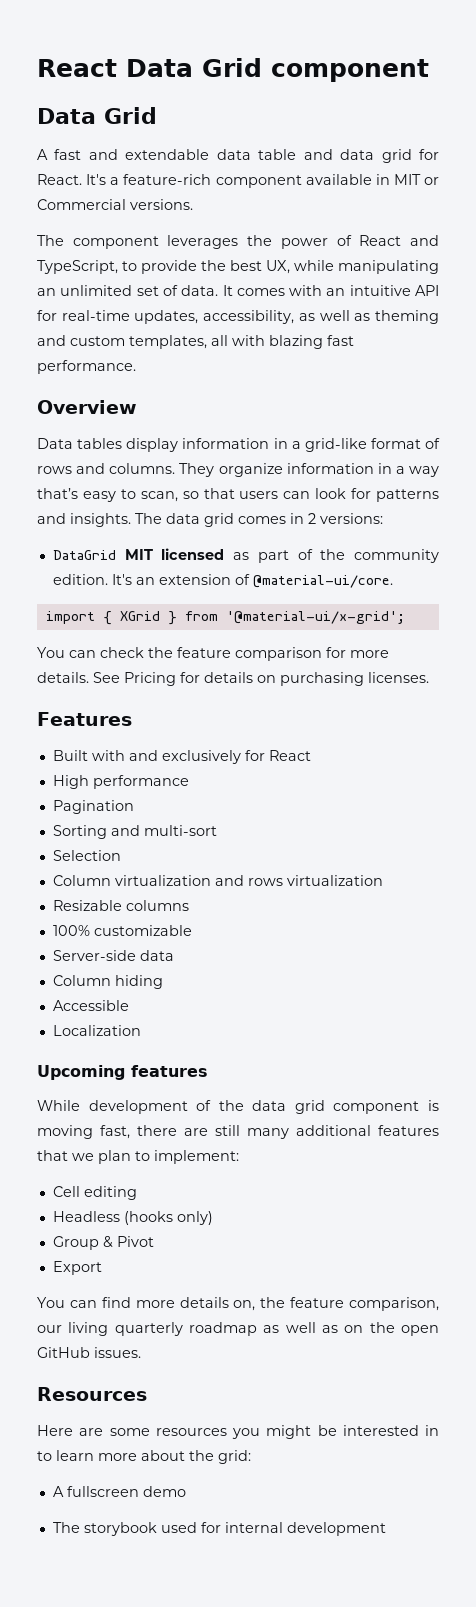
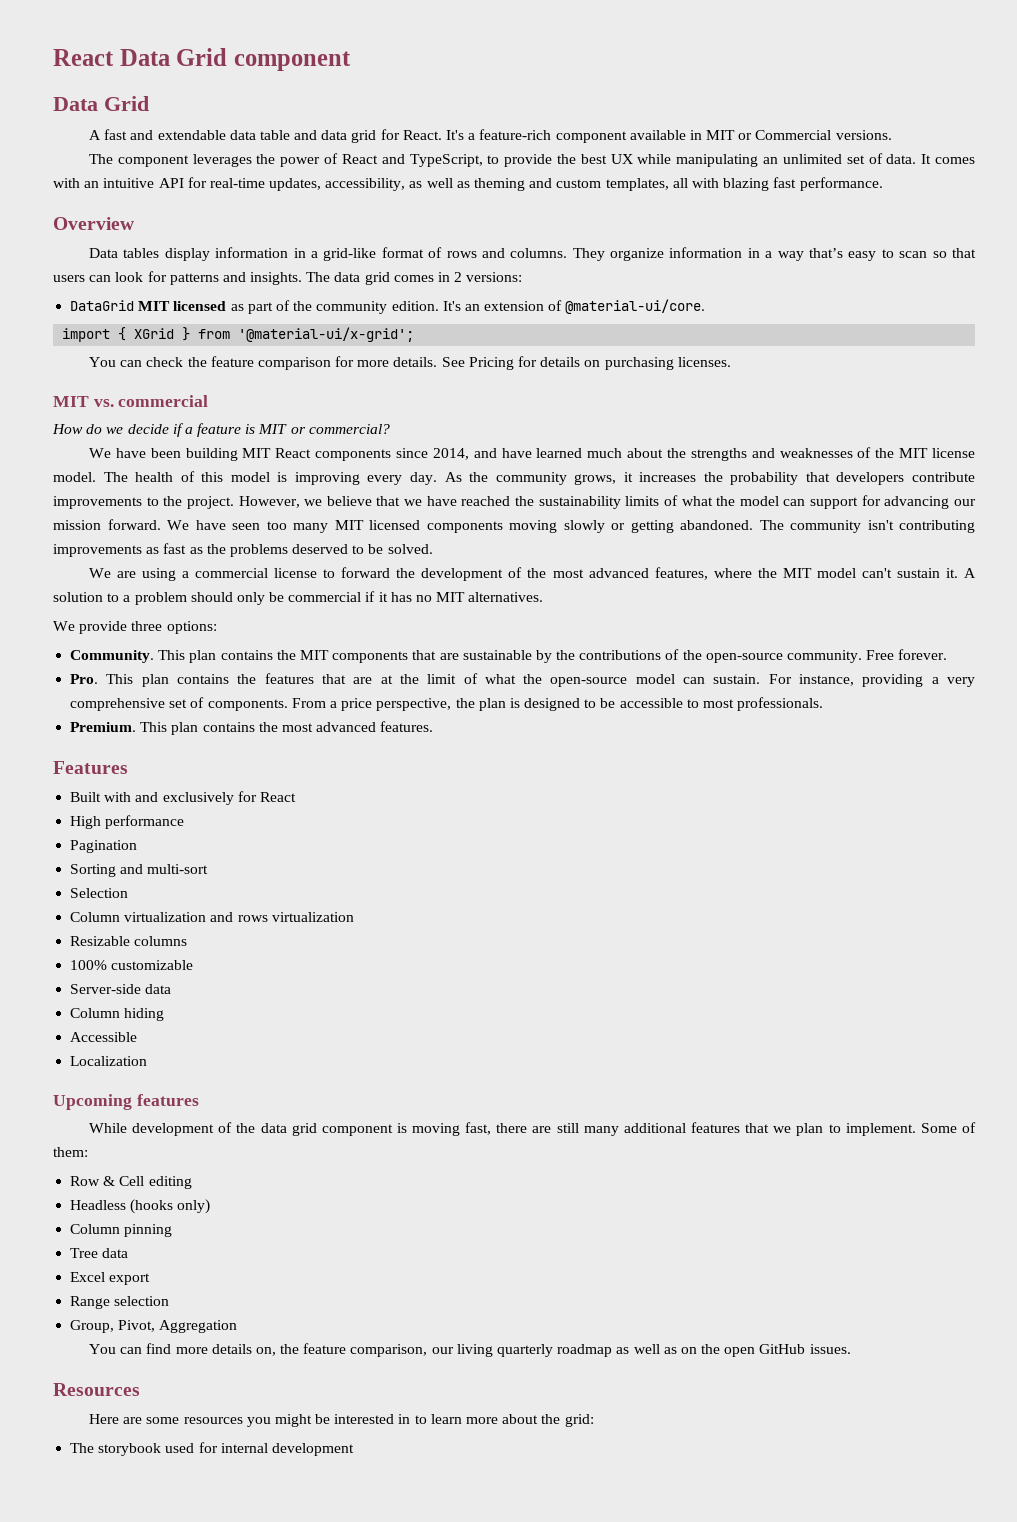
[266,260,290,274] UX, -> [610,154,633,164] UX
[140,491,178,502] scan, -> [899,251,928,258] scan
(429, 677) none -> [53,395,209,407] [52,423,390,437] [88,447,975,461] [53,471,975,485] [53,495,976,509] [53,519,975,533] [53,543,433,557] [88,567,976,581] [53,591,544,605] [53,621,217,634] [70,649,948,663] [70,673,976,687] [70,697,824,711] [70,721,434,735] // MIT vs. commercial // How do we decide if a feature is MIT or commercial? // We have been building MIT React components since 2014, and have learned much about the strengths and weaknesses of the MIT license model. The health of this model is improving every day. As the community grows, it increases the probability that developers contribute improvements to the project. However, we believe that we have reached the sustainability limits of what the model can support for advancing our mission forward. We have seen too many MIT licensed components moving slowly or getting abandoned. The community isn't contributing improvements as fast as the problems deserved to be solved. // We are using a commercial license to forward the development of the most advanced features, where the MIT model can't sustain it. A solution to a problem should only be commercial if it has no MIT alternatives. // We provide three options: // Community. This plan contains the MIT components that are sustainable by the contributions of the open-source community. Free forever. // Pro. This plan contains the features that are at the limit of what the open-source model can sustain. For instance, providing a very comprehensive set of components. From a price perspective, the plan is designed to be accessible to most professionals. // Premium. This plan contains the most advanced features.
[154,1150,239,1164] implement: // -> [845,1122,977,1136] [53,1147,88,1157] [70,1176,116,1186] implement. Some of them: // Row &
[52,1236,154,1250] [52,1261,102,1275] Group & Pivot // Export -> [70,1224,173,1237] [70,1248,129,1258] [70,1272,151,1285] [70,1296,170,1309] [70,1320,238,1333] Column pinning // Tree data // Excel export // Range selection // Group, Pivot, Aggregation
[52,1486,186,1497] // A fullscreen demo -> (594, 1420) none

